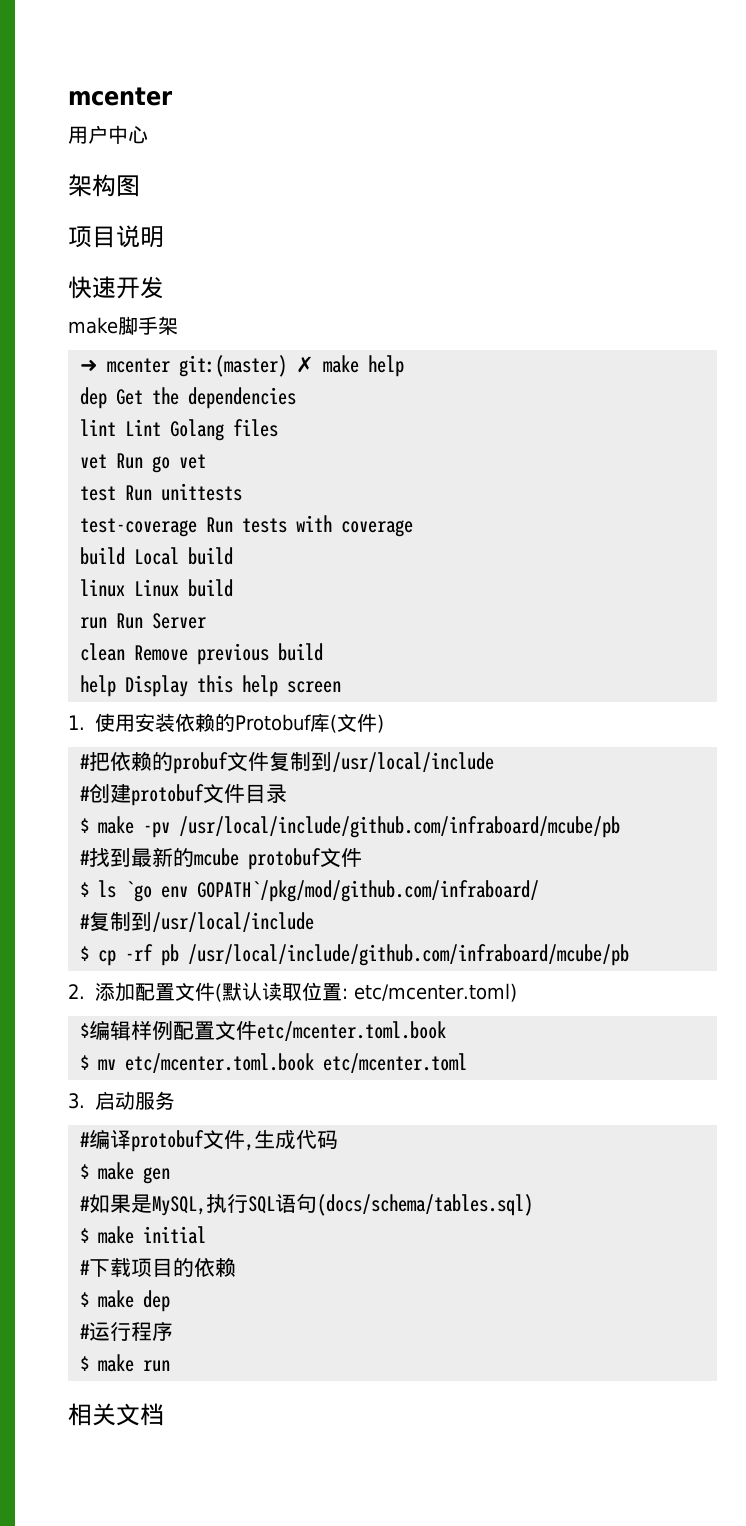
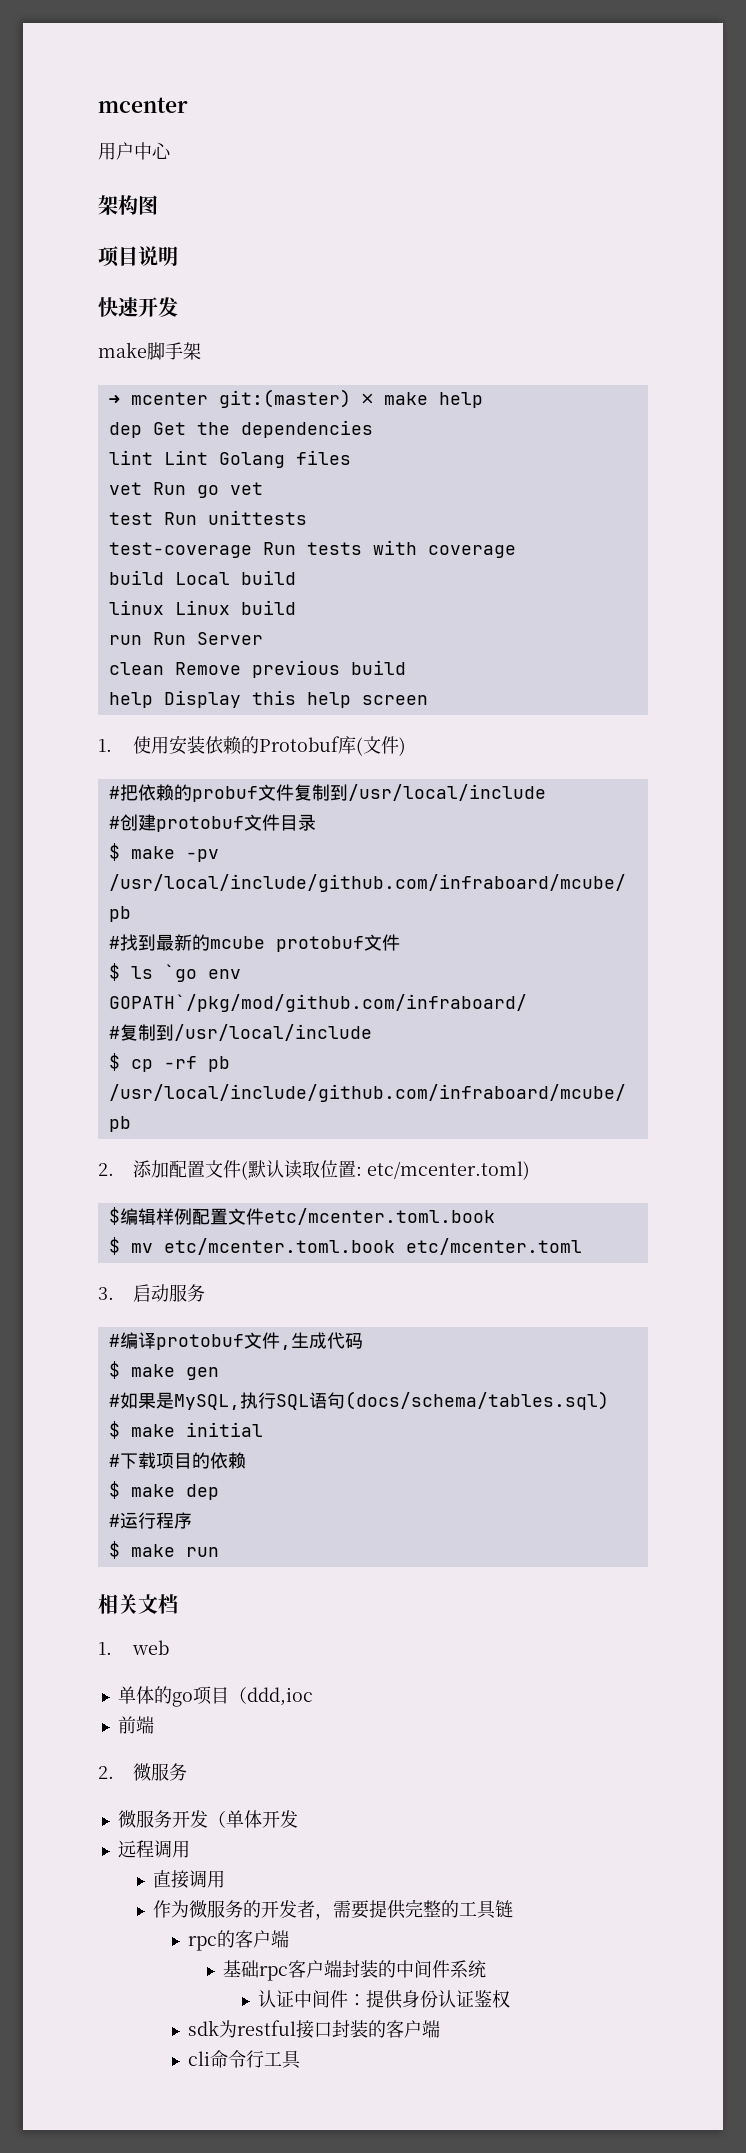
(164, 1414) none -> [98,1640,170,1655] [117,1686,313,1707] [117,1716,154,1734] [98,1763,188,1781] [117,1810,298,1828] [117,1840,190,1858] [152,1870,225,1889] [152,1899,513,1920] [187,1930,289,1951] [222,1960,486,1981] [257,1990,510,2009] [187,2020,440,2039] [187,2050,301,2069] // 1. web // 单体的go项目（ddd,ioc // 前端 // 2.微服务 // 微服务开发（单体开发 // 远程调用 // 直接调用 // 作为微服务的开发者，需要提供完整的工具链 // rpc的客户端 // 基础rpc客户端封装的中间件系统 // 认证中间件：提供身份认证鉴权 // sdk为restful接口封装的客户端 // cli命令行工具

